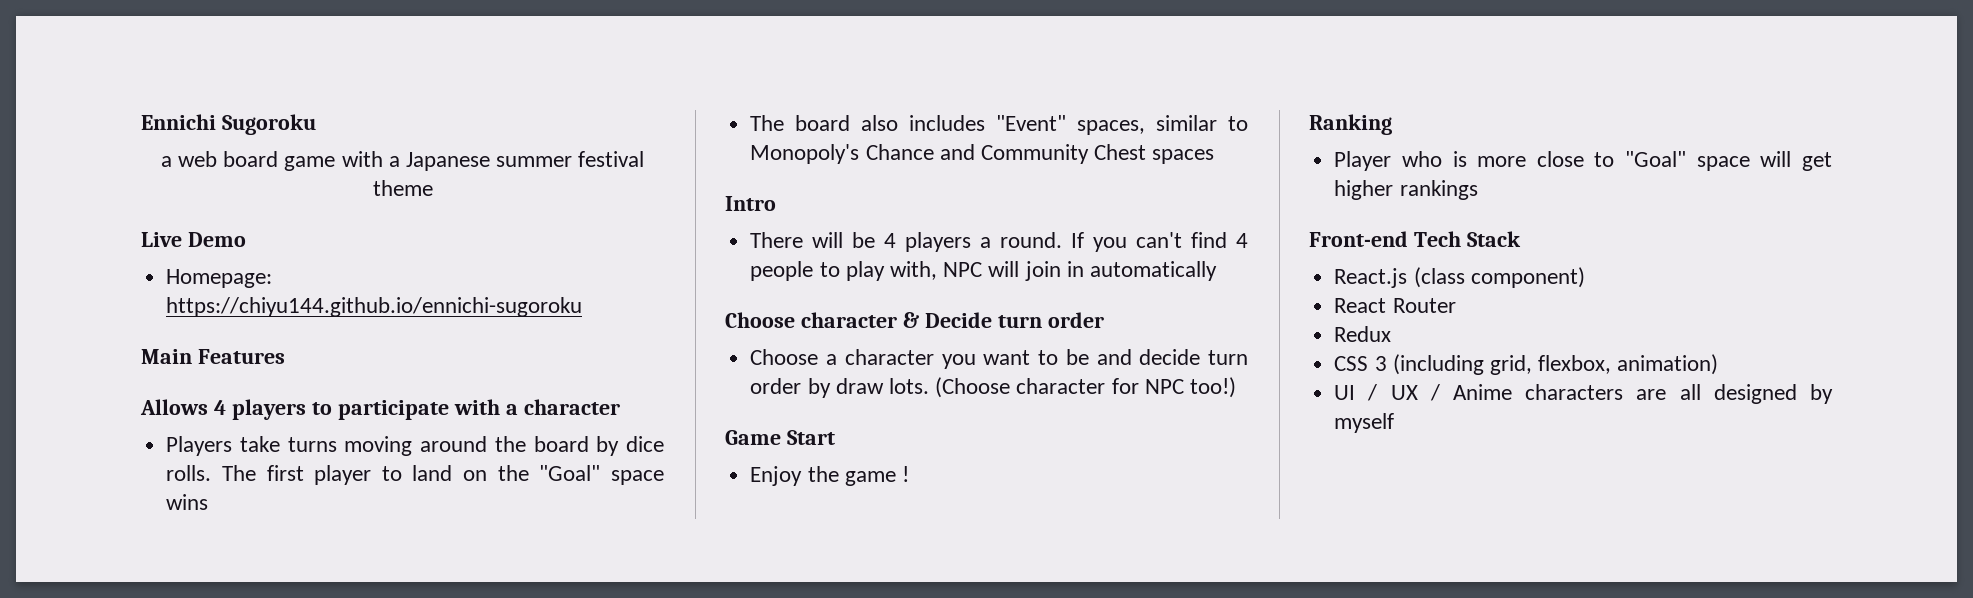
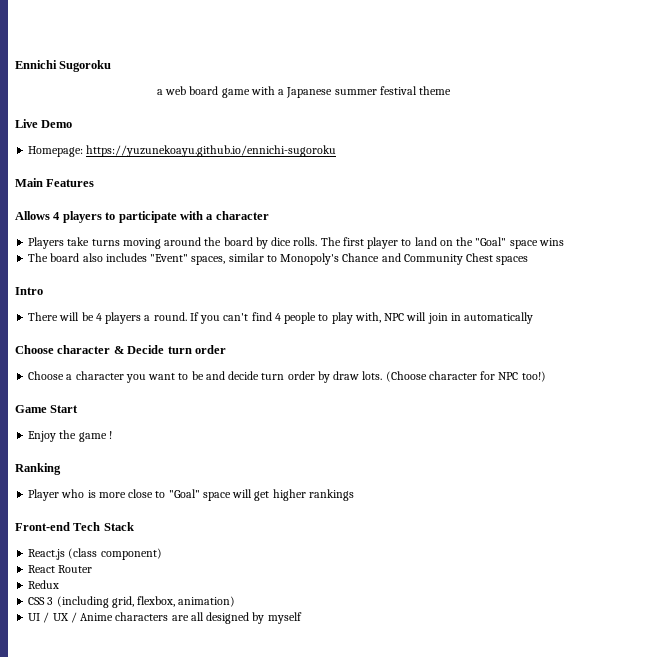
[166,297,583,317] https://chiyu144.github.io/ennichi-sugoroku -> [86,145,337,157] https://yuzunekoayu.github.io/ennichi-sugoroku

